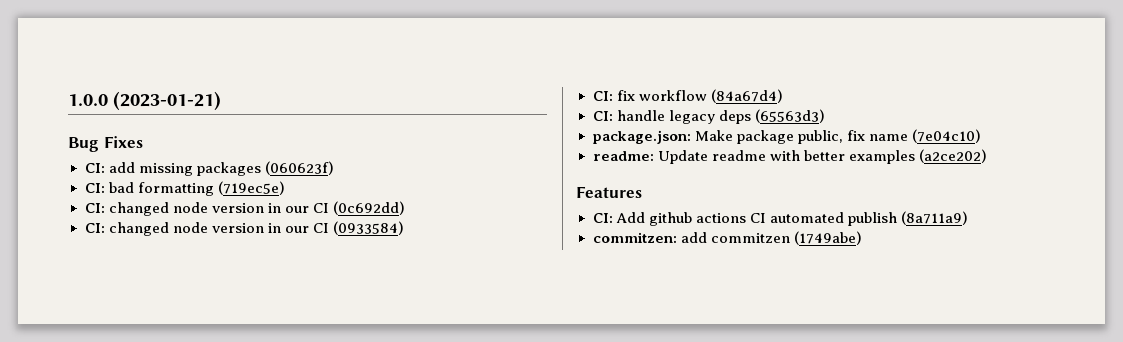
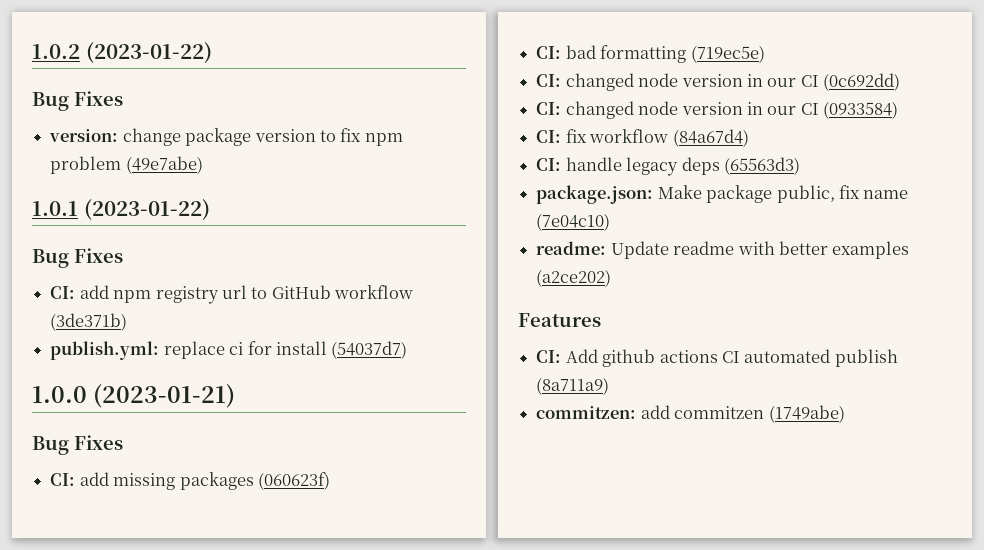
(68, 100) none -> [32,42,212,64] [32,91,123,111] [49,128,403,146] [50,156,203,174] [32,199,210,221] [32,248,123,268] [50,285,414,304] [50,313,128,331] [50,341,408,360] 1.0.2 (2023-01-22) // Bug Fixes // version: change package version to fix npm problem (49e7abe) // 1.0.1 (2023-01-22) // Bug Fixes // CI: add npm registry url to GitHub workflow (3de371b) // publish.yml: replace ci for install (54037d7) //

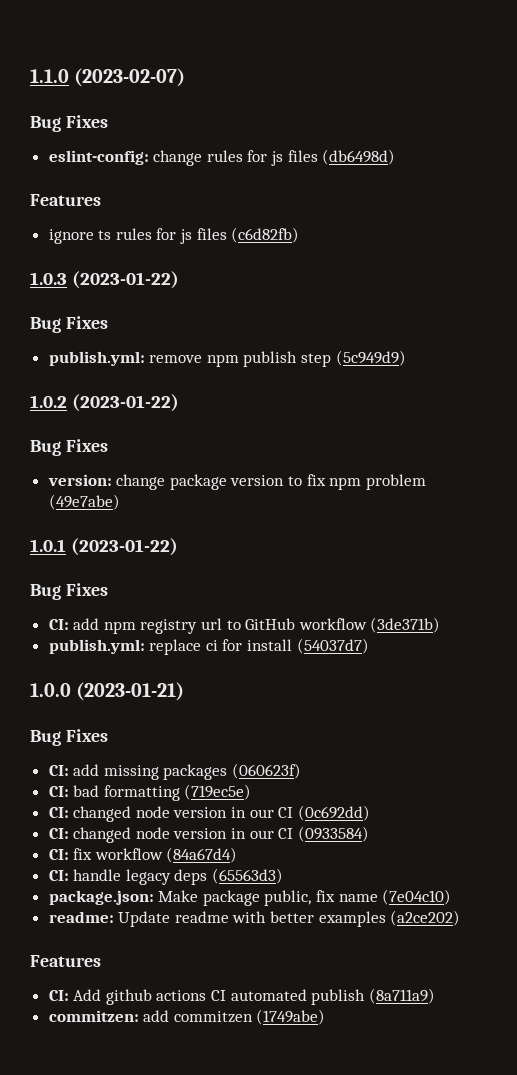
(32, 51) none -> [30,68,186,87] [30,115,108,132] [48,149,396,166] [30,194,101,206] [48,227,300,244] [30,271,179,289] [30,316,108,333] [48,350,406,367] 1.1.0 (2023-02-07) // Bug Fixes // eslint-config: change rules for js files (db6498d) // Features // ignore ts rules for js files (c6d82fb) // 1.0.3 (2023-01-22) // Bug Fixes // publish.yml: remove npm publish step (5c949d9) //

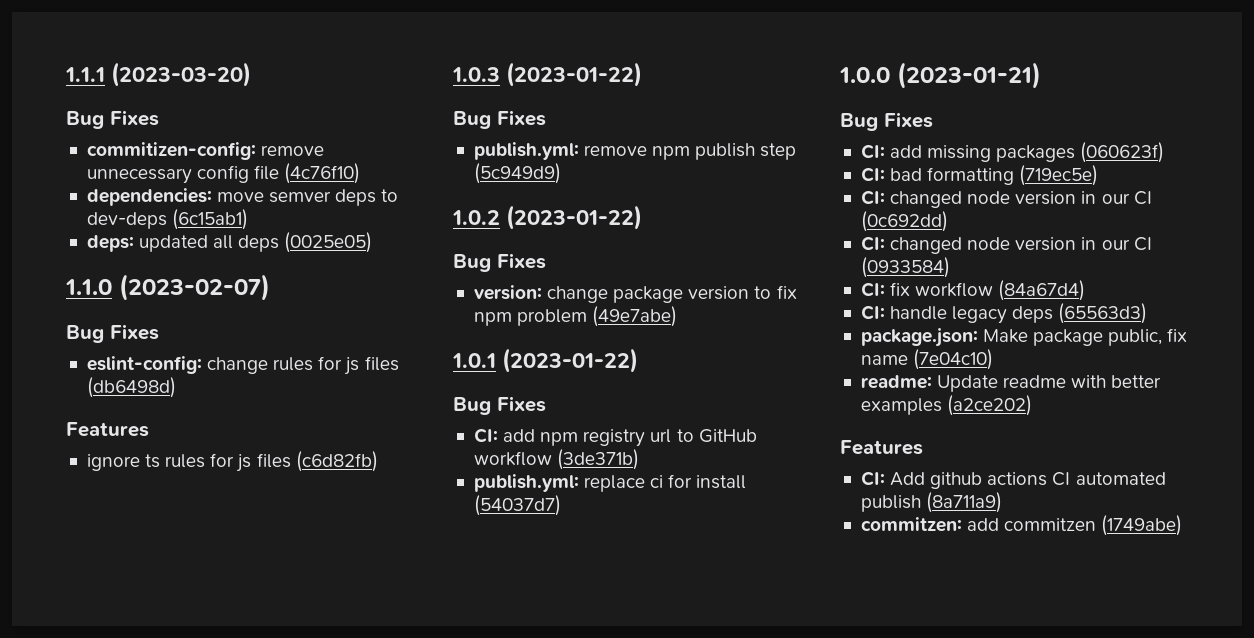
(30, 76) none -> [65,62,251,87] [66,110,159,129] [86,142,325,160] [86,163,361,184] [86,188,399,206] [86,209,249,230] [86,232,373,253] 1.1.1 (2023-03-20) // Bug Fixes // commitizen-config: remove unnecessary config file (4c76f10) // dependencies: move semver deps to dev-deps (6c15ab1) // deps: updated all deps (0025e05) //

